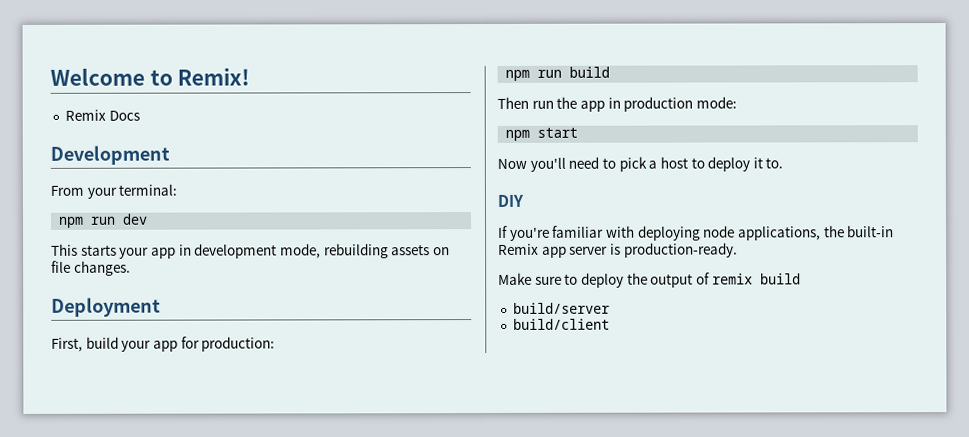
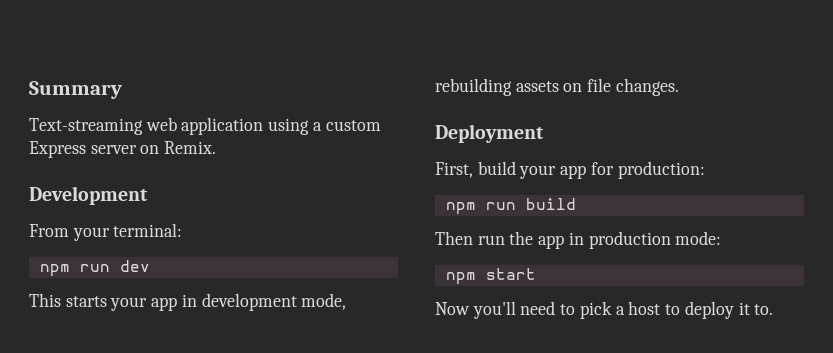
[50,67,251,86] [64,109,140,121] Welcome to Remix! // Remix Docs -> [29,81,122,99] [29,117,381,135] [29,141,217,158] Summary // Text-streaming web application using a custom Express server on Remix.
[497,194,524,207] [498,225,895,241] [498,242,738,258] [498,272,801,288] [512,302,610,314] [512,318,610,330] // DIY // If you're familiar with deploying node applications, the built-in Remix app server is production-ready. // Make sure to deploy the output of remix build // build/server // build/client -> (774, 309) none

